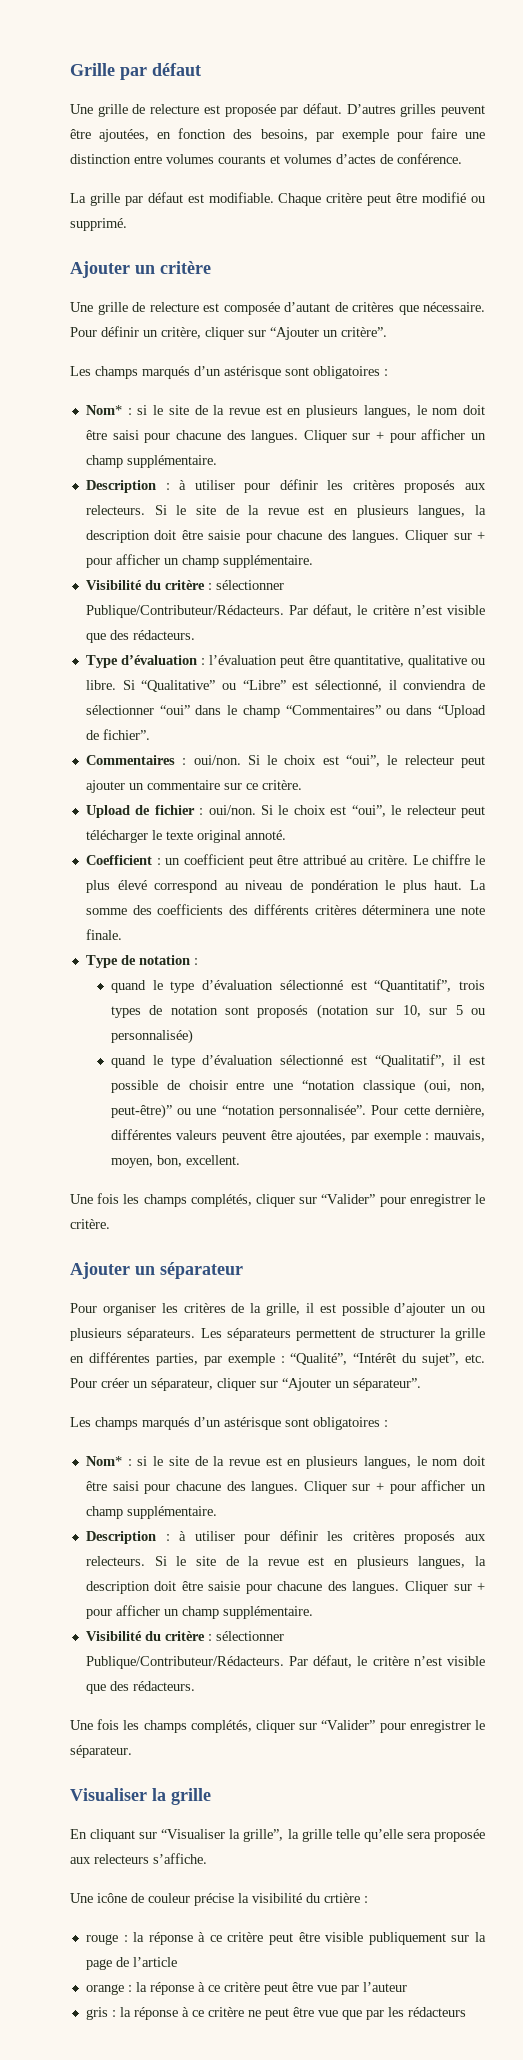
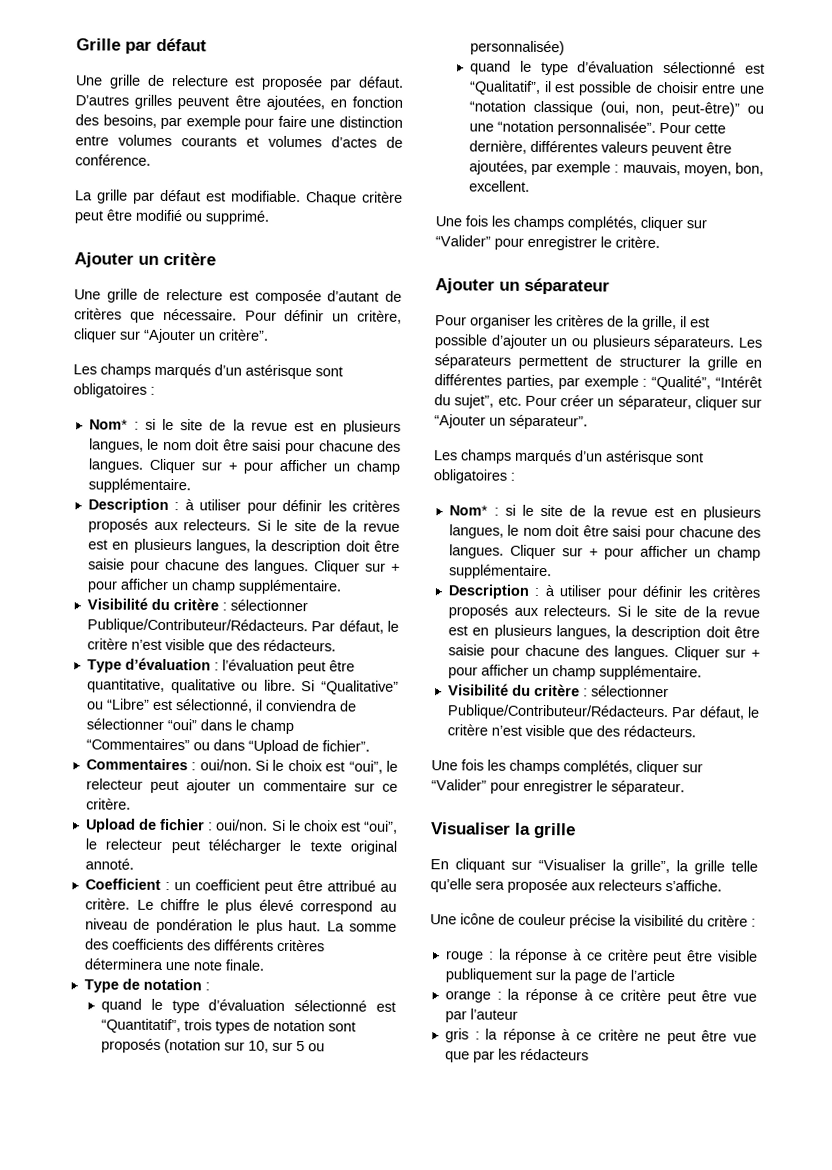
[324,1893,360,1903] crtière -> [707,915,748,927] critère

